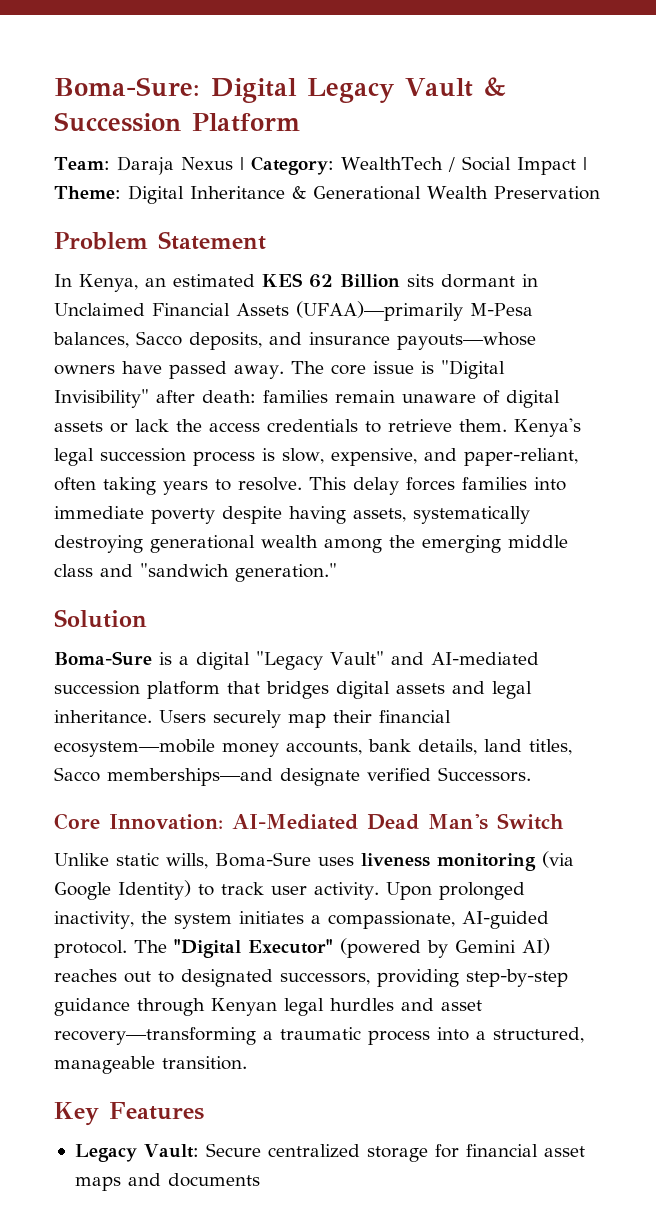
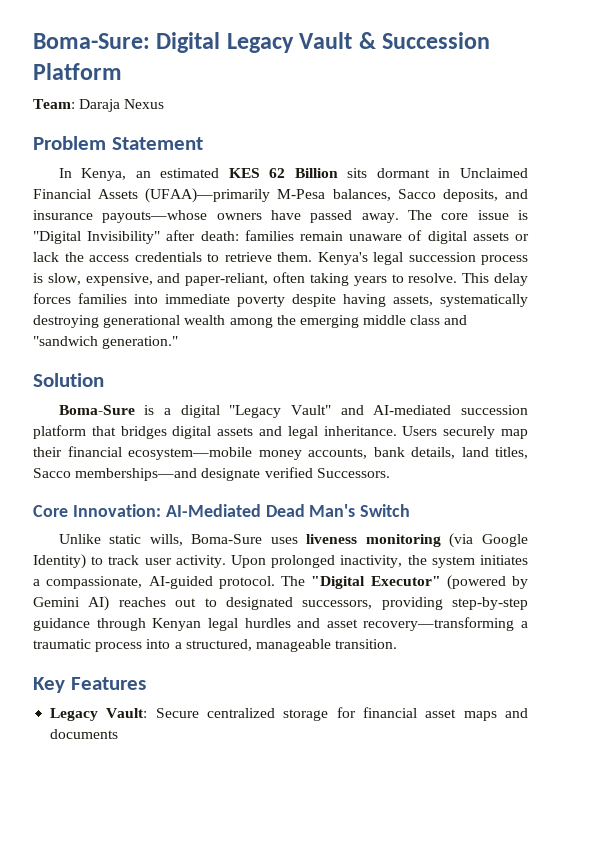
[239,156,587,175] [54,185,600,204] | Category: WealthTech / Social Impact | Theme: Digital Inheritance & Generational Wealth Preservation -> (165, 104) none

